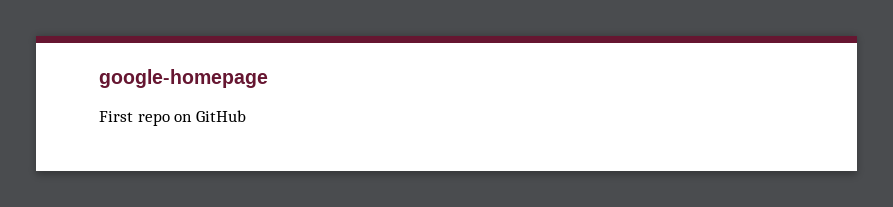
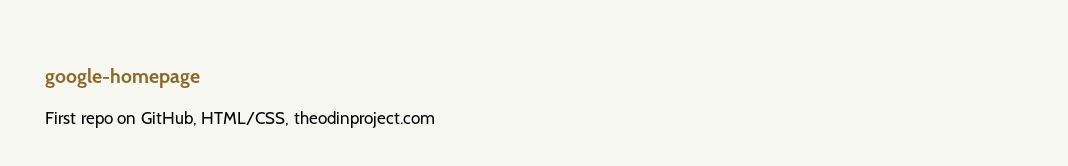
[195,110,246,122] GitHub -> [140,111,435,128] GitHub, HTML/CSS, theodinproject.com

